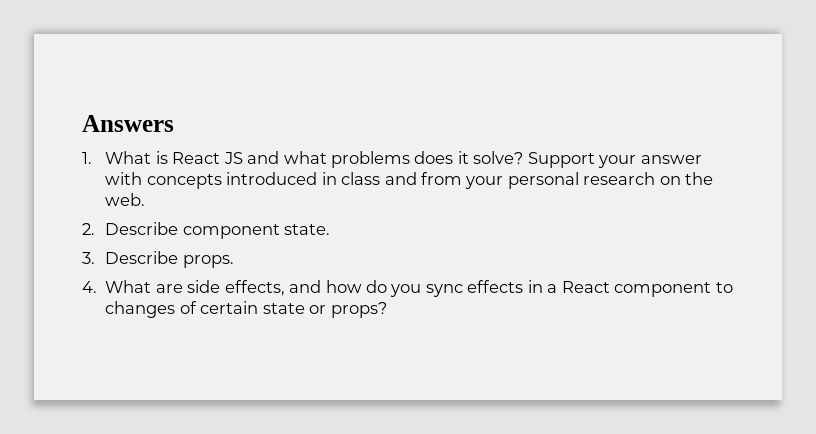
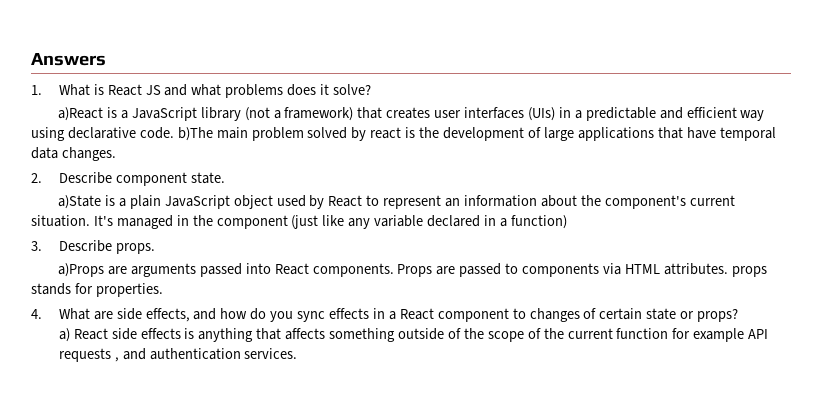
[527,152,702,168] [105,172,714,189] [105,193,146,206] [82,222,331,239] [82,251,234,268] Support your answer with concepts introduced in class and from your personal research on the web. // 2. Describe component state. // 3. Describe props. -> [58,107,765,121] [31,127,776,141] [31,147,116,161] [31,172,225,186] [58,195,735,209] [31,215,567,229] [31,240,155,254] [58,263,767,277] [31,283,163,297] // a)React is a JavaScript library (not a framework) that creates user interfaces (UIs) in a predictable and efficient way using declarative code. b)The main problem solved by react is the development of large applications that have temporal data changes. // 2. Describe component state. // a)State is a plain JavaScript object used by React to represent an information about the component's current situation. It's managed in the component (just like any variable declared in a function) // 3. Describe props. // a)Props are arguments passed into React components. Props are passed to components via HTML attributes. props stands for properties.
(387, 310) none -> [58,328,769,342] [58,348,298,362] // a) React side effects is anything that affects something outside of the scope of the current function for example API requests , and authentication services.

